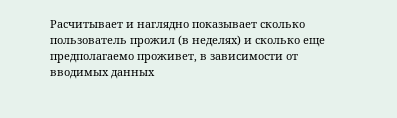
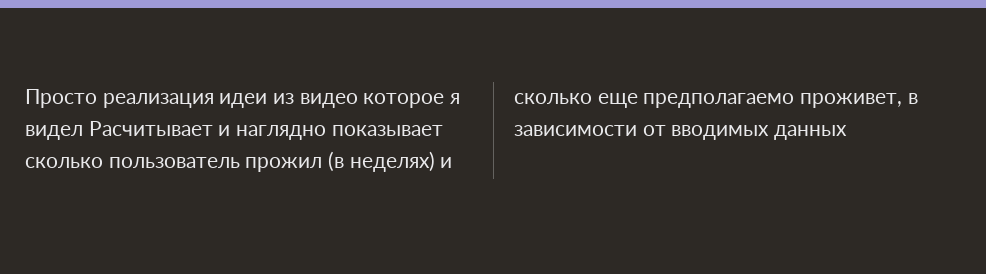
(50, 24) none -> [25,89,461,108] [25,125,83,140] Просто реализация идеи из видео которое я видел

